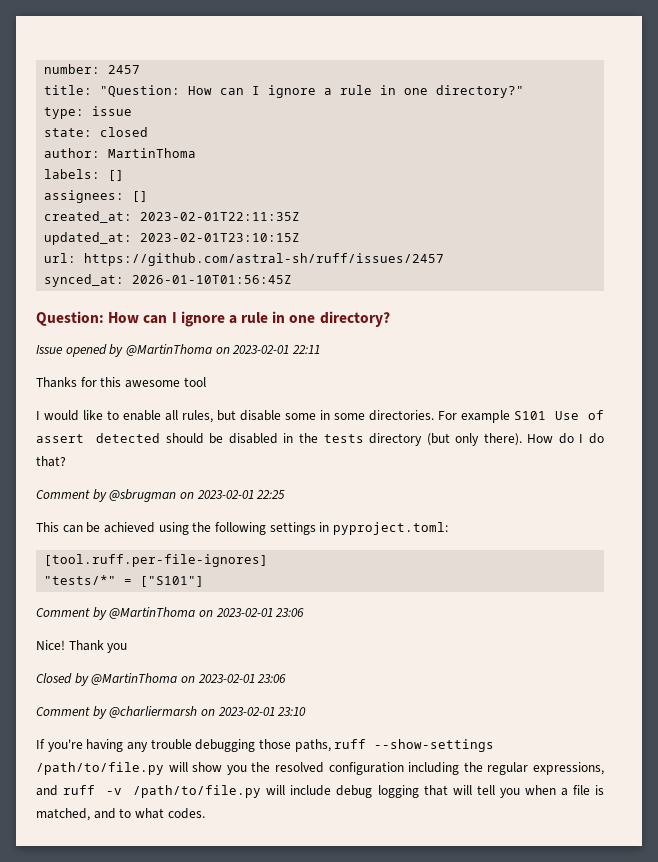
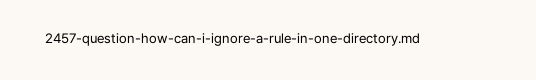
[44,64,141,74] [44,85,525,98] [44,106,133,119] [44,127,149,137] [44,148,197,158] [44,169,125,181] [44,190,149,203] [44,211,301,223] [44,232,301,245] [44,253,445,266] [44,274,293,287] [36,311,390,327] [36,344,320,357] [36,377,206,388] [36,410,605,423] [36,433,605,446] [36,456,66,467] [36,489,286,502] [36,522,448,535] [44,554,269,567] [44,575,205,587] [36,607,305,620] [36,640,128,653] [36,673,287,686] [36,706,307,719] [36,739,495,752] [36,762,605,775] [36,785,604,798] [36,808,205,821] number: 2457 // title: "Question: How can I ignore a rule in one directory?" // type: issue // state: closed // author: MartinThoma // labels: [] // assignees: [] // created_at: 2023-02-01T22:11:35Z // updated_at: 2023-02-01T23:10:15Z // url: https://github.com/astral-sh/ruff/issues/2457 // synced_at: 2026-01-10T01:56:45Z // Question: How can I ignore a rule in one directory? // Issue opened by @MartinThoma on 2023-02-01 22:11 // Thanks for this awesome tool // I would like to enable all rules, but disable some in some directories. For example S101 Use of assert detected should be disabled in the tests directory (but only there). How do I do that? // Comment by @sbrugman on 2023-02-01 22:25 // This can be achieved using the following settings in pyproject.toml: // [tool.ruff.per-file-ignores] // "tests/*" = ["S101"] // Comment by @MartinThoma on 2023-02-01 23:06 // Nice! Thank you // Closed by @MartinThoma on 2023-02-01 23:06 // Comment by @charliermarsh on 2023-02-01 23:10 // If you're having any trouble debugging those paths, ruff --show-settings /path/to/file.py will show you the resolved configuration including the regular expressions, and ruff -v /path/to/file.py will include debug logging that will tell you when a file is matched, and to what codes. -> [45,33,420,46] 2457-question-how-can-i-ignore-a-rule-in-one-directory.md

